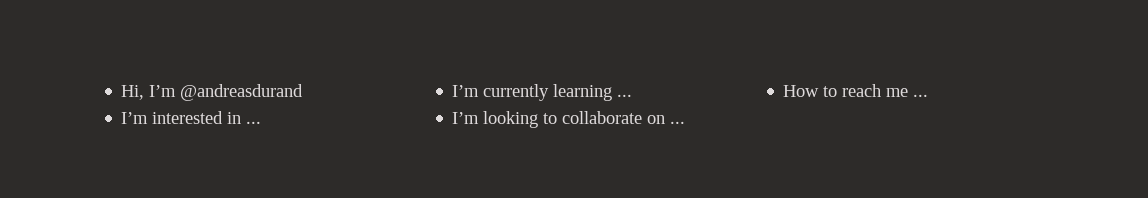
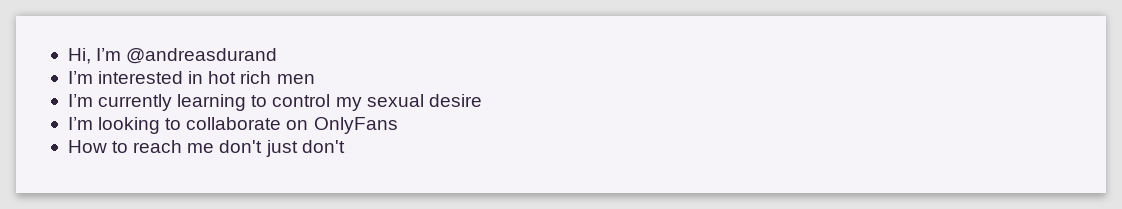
[246,121,262,124] ... -> [208,71,315,84] hot rich men
[617,94,633,97] ... -> [251,94,482,111] to control my sexual desire
[670,121,686,124] ... -> [313,117,398,134] OnlyFans
[913,94,929,97] ... -> [219,140,345,157] don't just don't

